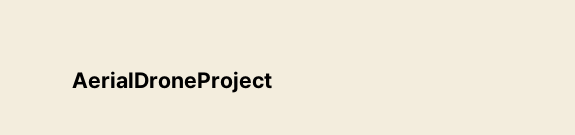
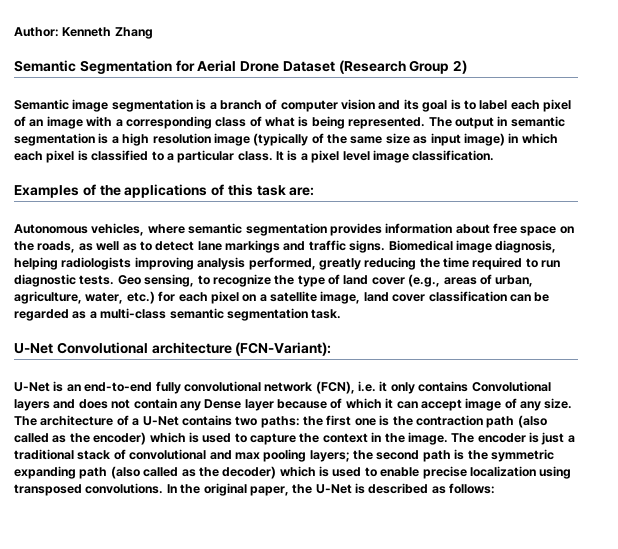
[72,71,272,93] AerialDroneProject -> [14,27,153,39] [14,60,468,74] [14,99,571,112] [14,116,565,129] [14,133,558,146] [14,150,495,163] [14,184,315,198] [14,223,574,236] [14,240,557,253] [14,257,561,270] [14,274,534,287] [14,291,550,304] [14,308,342,321] [14,342,332,356] [14,381,551,394] [14,398,573,411] [14,415,547,428] [14,432,575,445] [14,449,554,462] [14,466,572,479] [14,483,496,496] Author: Kenneth Zhang // Semantic Segmentation for Aerial Drone Dataset (Research Group 2) // Semantic image segmentation is a branch of computer vision and its goal is to label each pixel of an image with a corresponding class of what is being represented. The output in semantic segmentation is a high resolution image (typically of the same size as input image) in which each pixel is classified to a particular class. It is a pixel level image classification. // Examples of the applications of this task are: // Autonomous vehicles, where semantic segmentation provides information about free space on the roads, as well as to detect lane markings and traffic signs. Biomedical image diagnosis, helping radiologists improving analysis performed, greatly reducing the time required to run diagnostic tests. Geo sensing, to recognize the type of land cover (e.g., areas of urban, agriculture, water, etc.) for each pixel on a satellite image, land cover classification can be regarded as a multi-class semantic segmentation task. // U-Net Convolutional architecture (FCN-Variant): // U-Net is an end-to-end fully convolutional network (FCN), i.e. it only contains Convolutional layers and does not contain any Dense layer because of which it can accept image of any size. The architecture of a U-Net contains two paths: the first one is the contraction path (also called as the encoder) which is used to capture the context in the image. The encoder is just a traditional stack of convolutional and max pooling layers; the second path is the symmetric expanding path (also called as the decoder) which is used to enable precise localization using transposed convolutions. In the original paper, the U-Net is described as follows:

